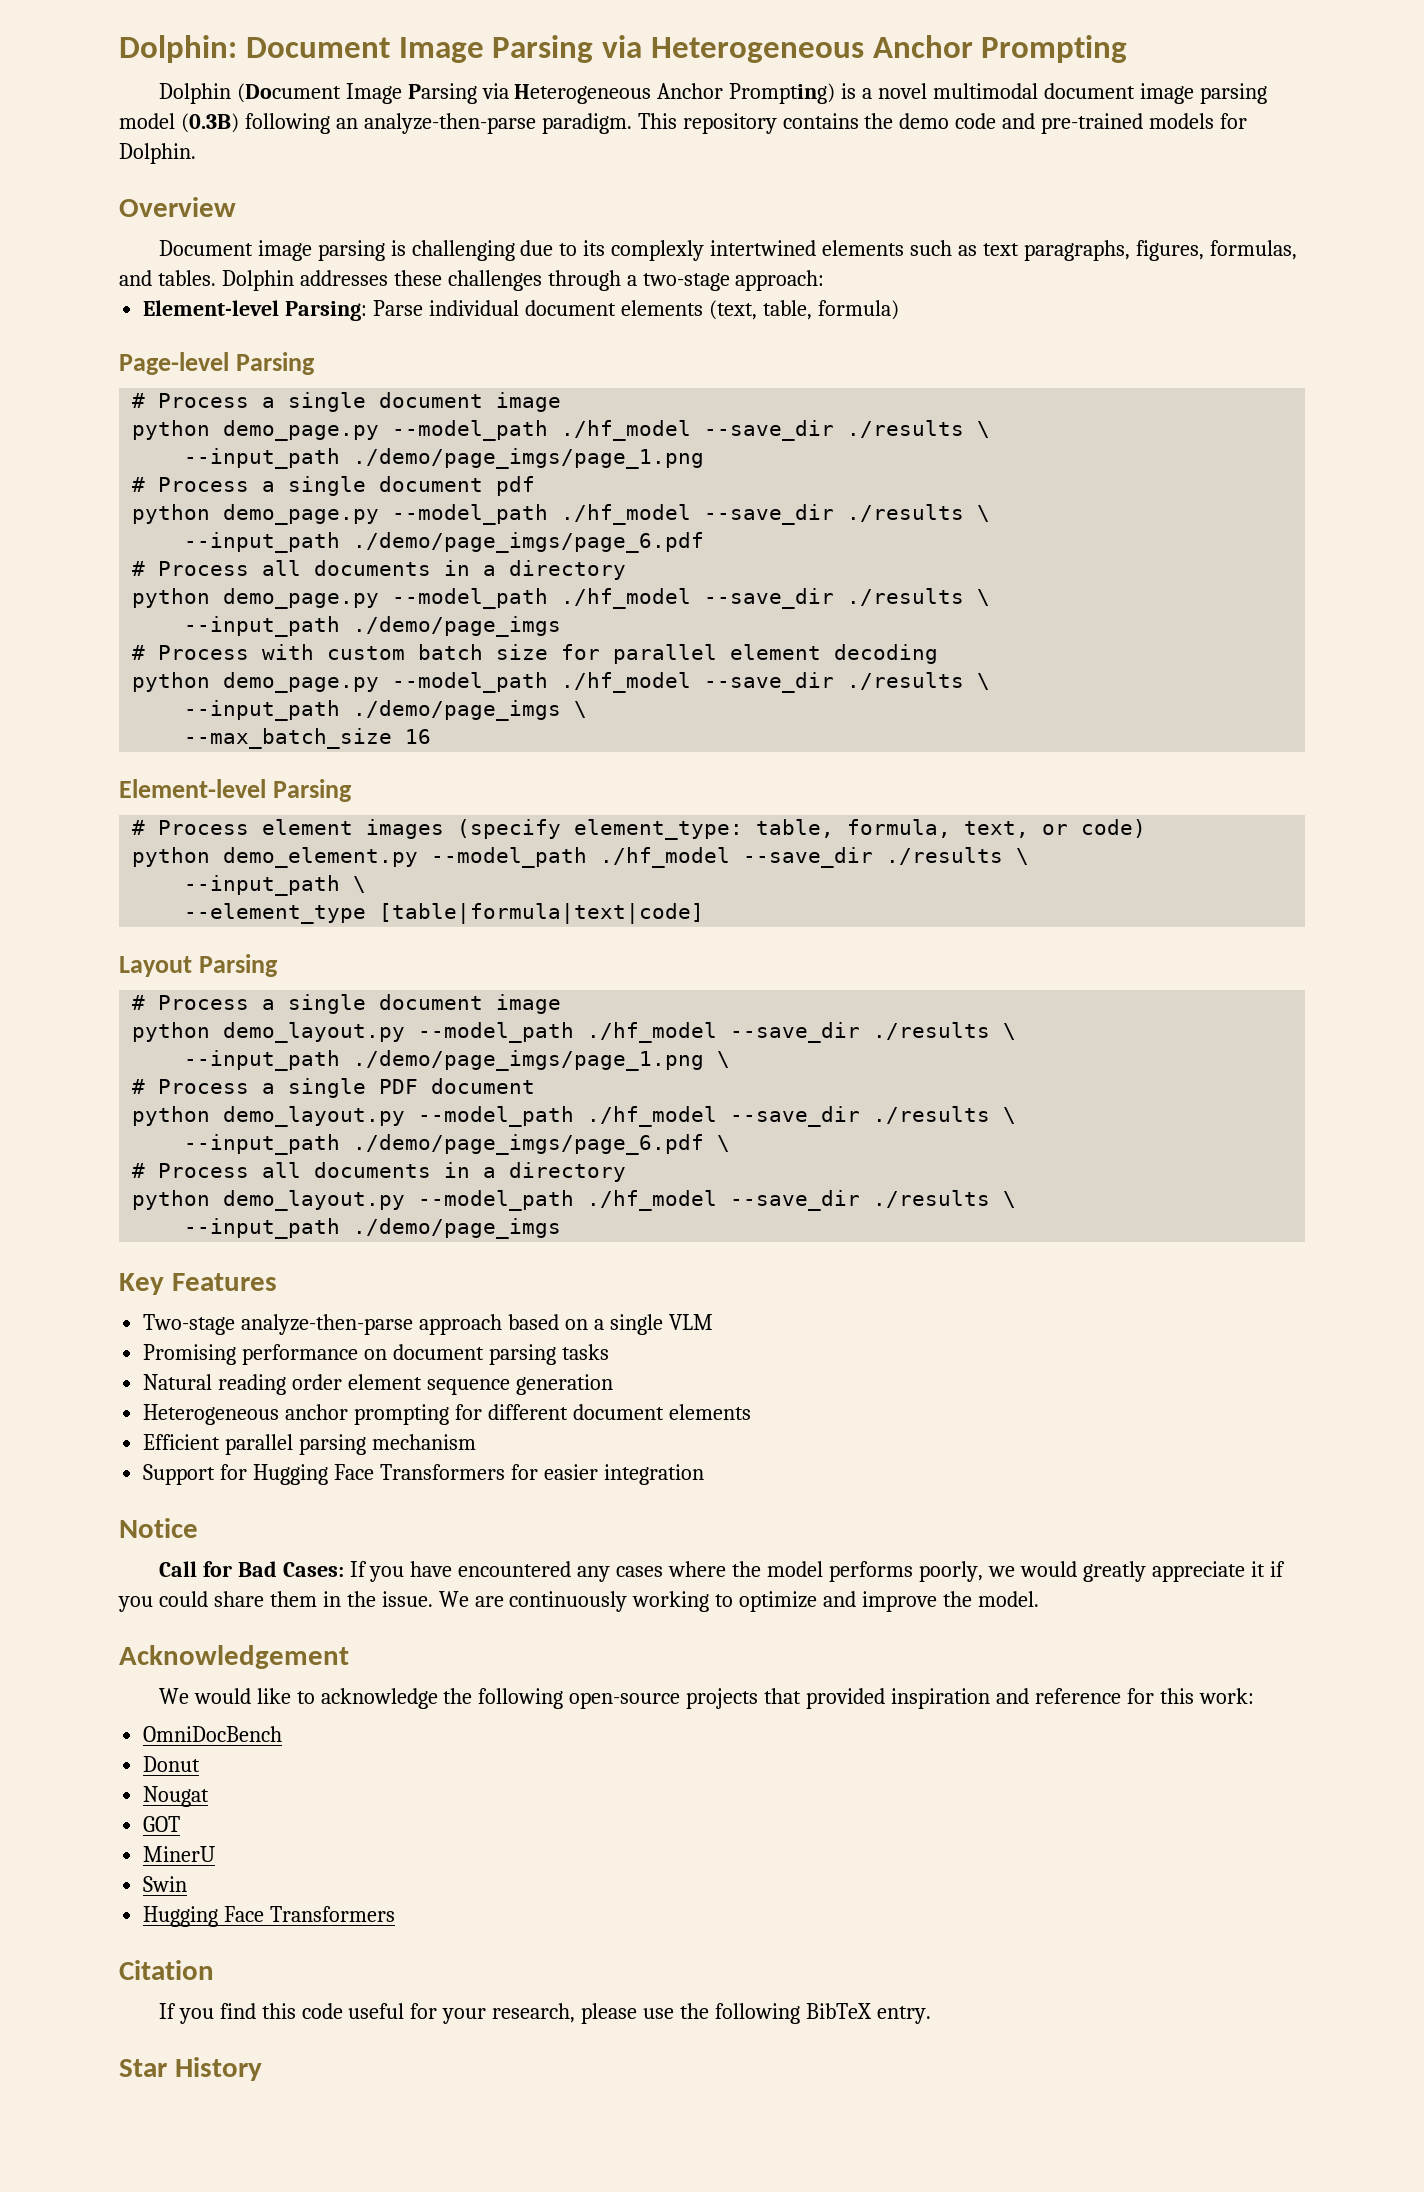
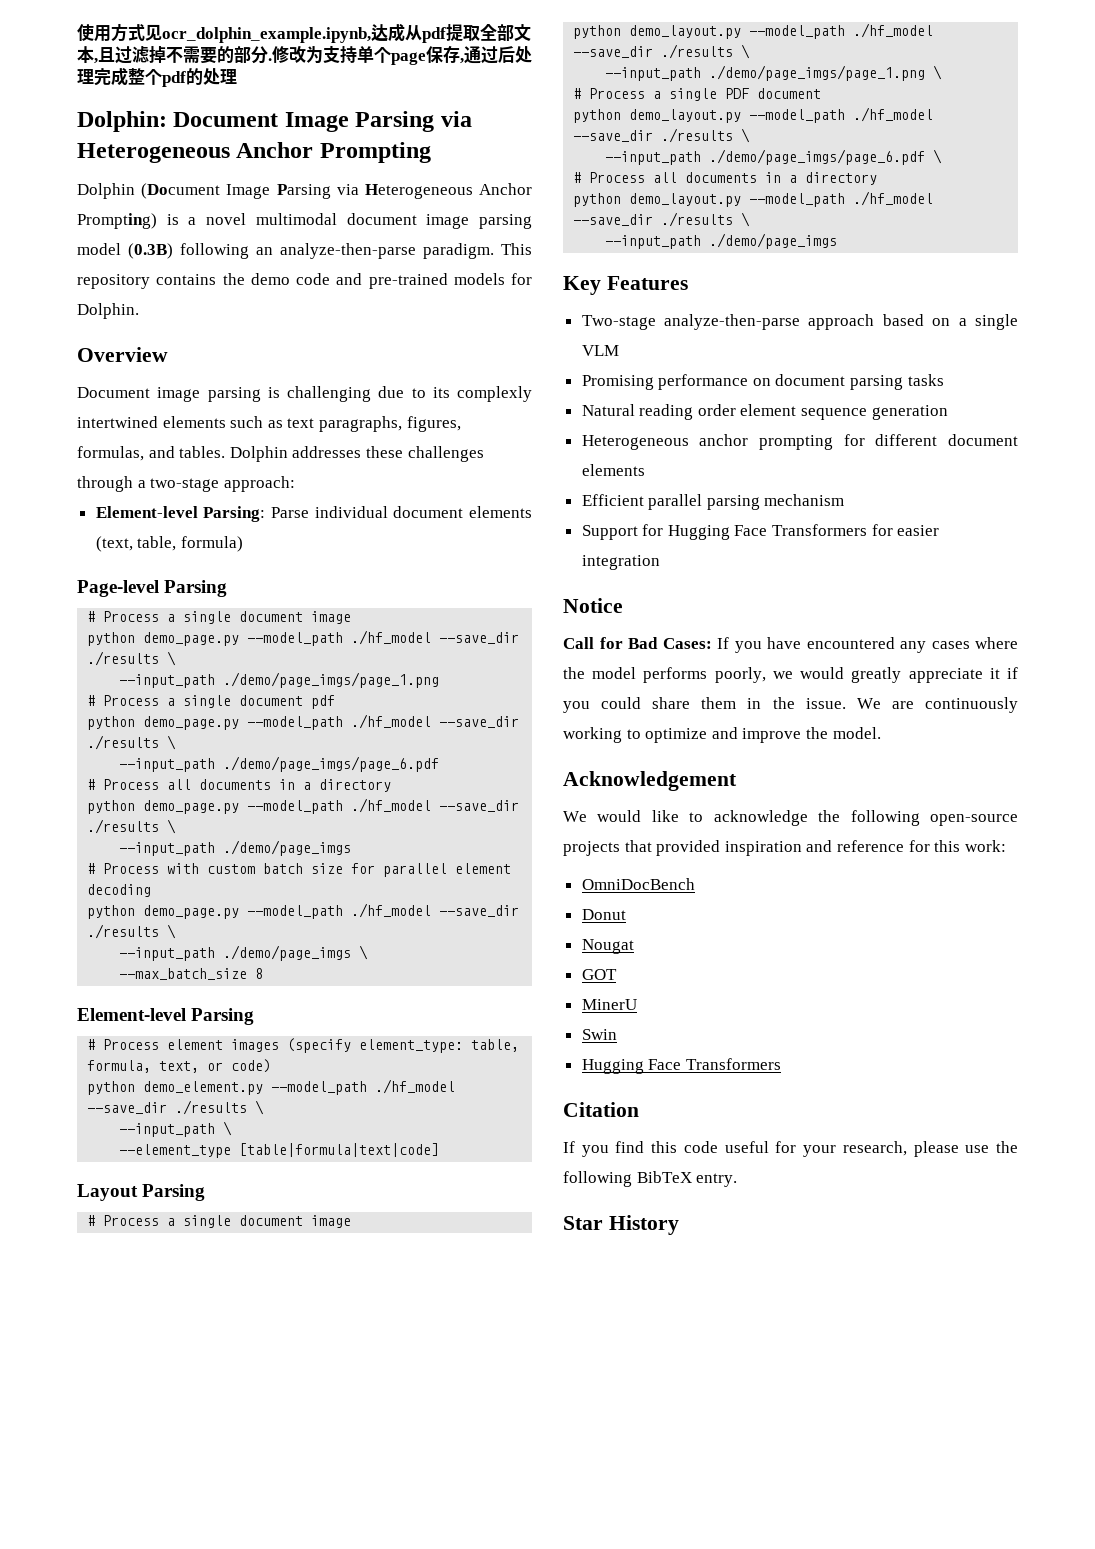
(119, 49) none -> [77,23,531,43] [77,45,532,65] [77,67,237,87] 使用方式见ocr_dolphin_example.ipynb,达成从pdf提取全部文本,且过滤掉不需要的部分.修改为支持单个page保存,通过后处理完成整个pdf的处理 //
[405,729,432,744] 16 -> [255,968,264,979] 8

